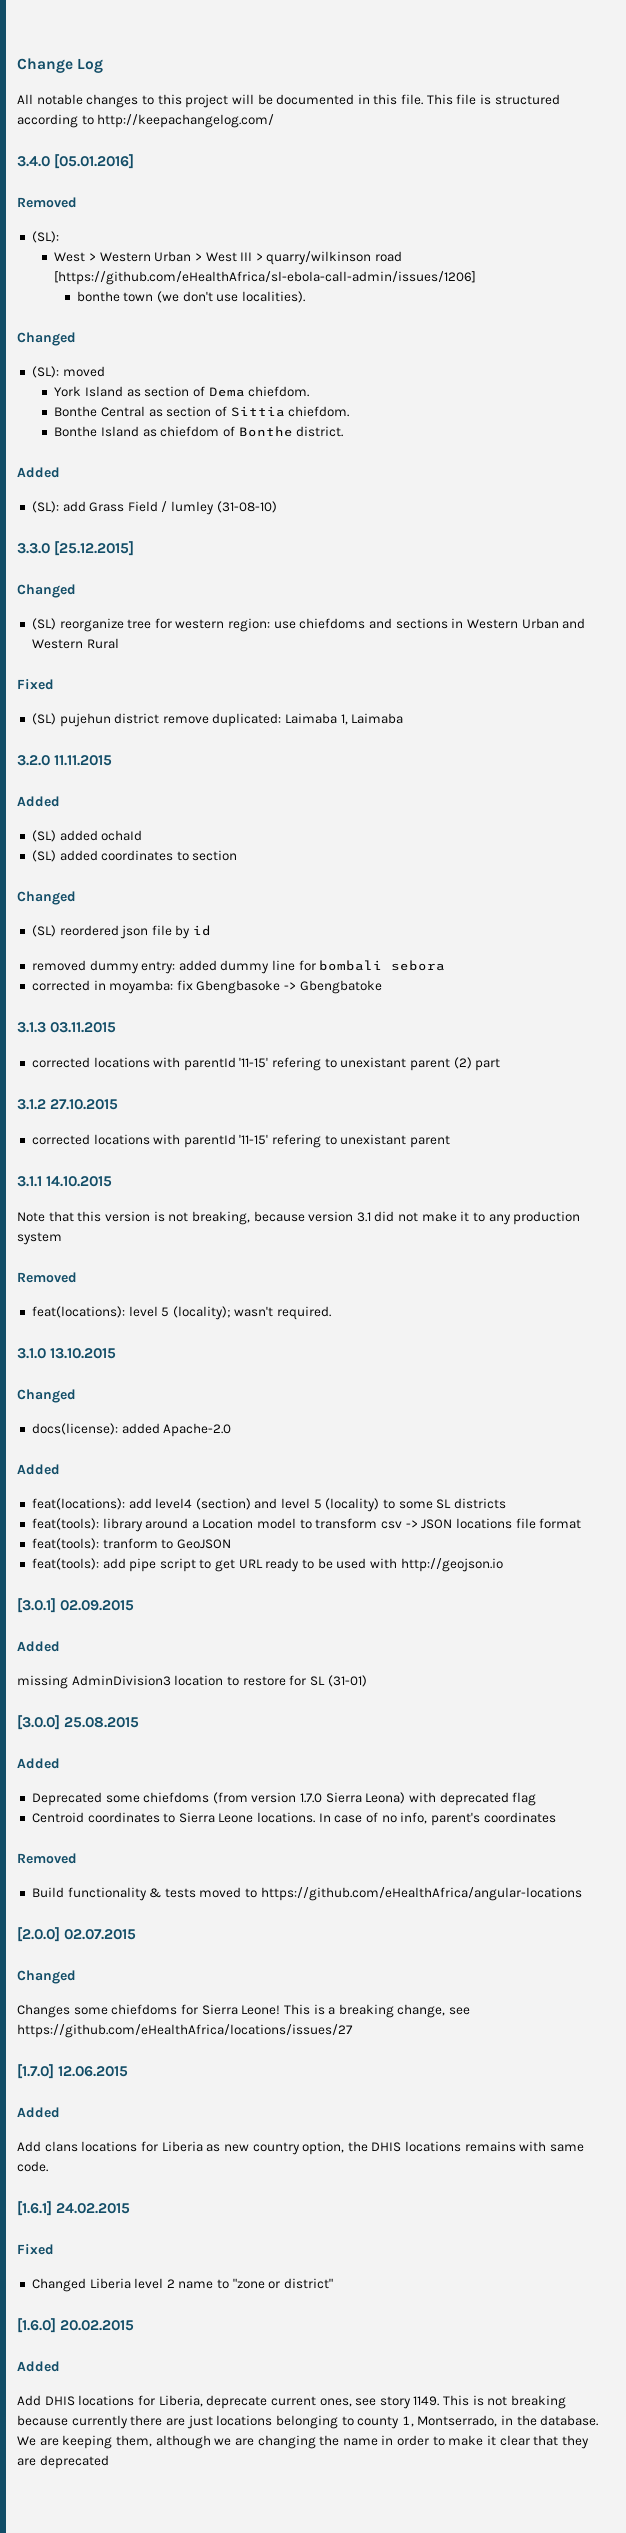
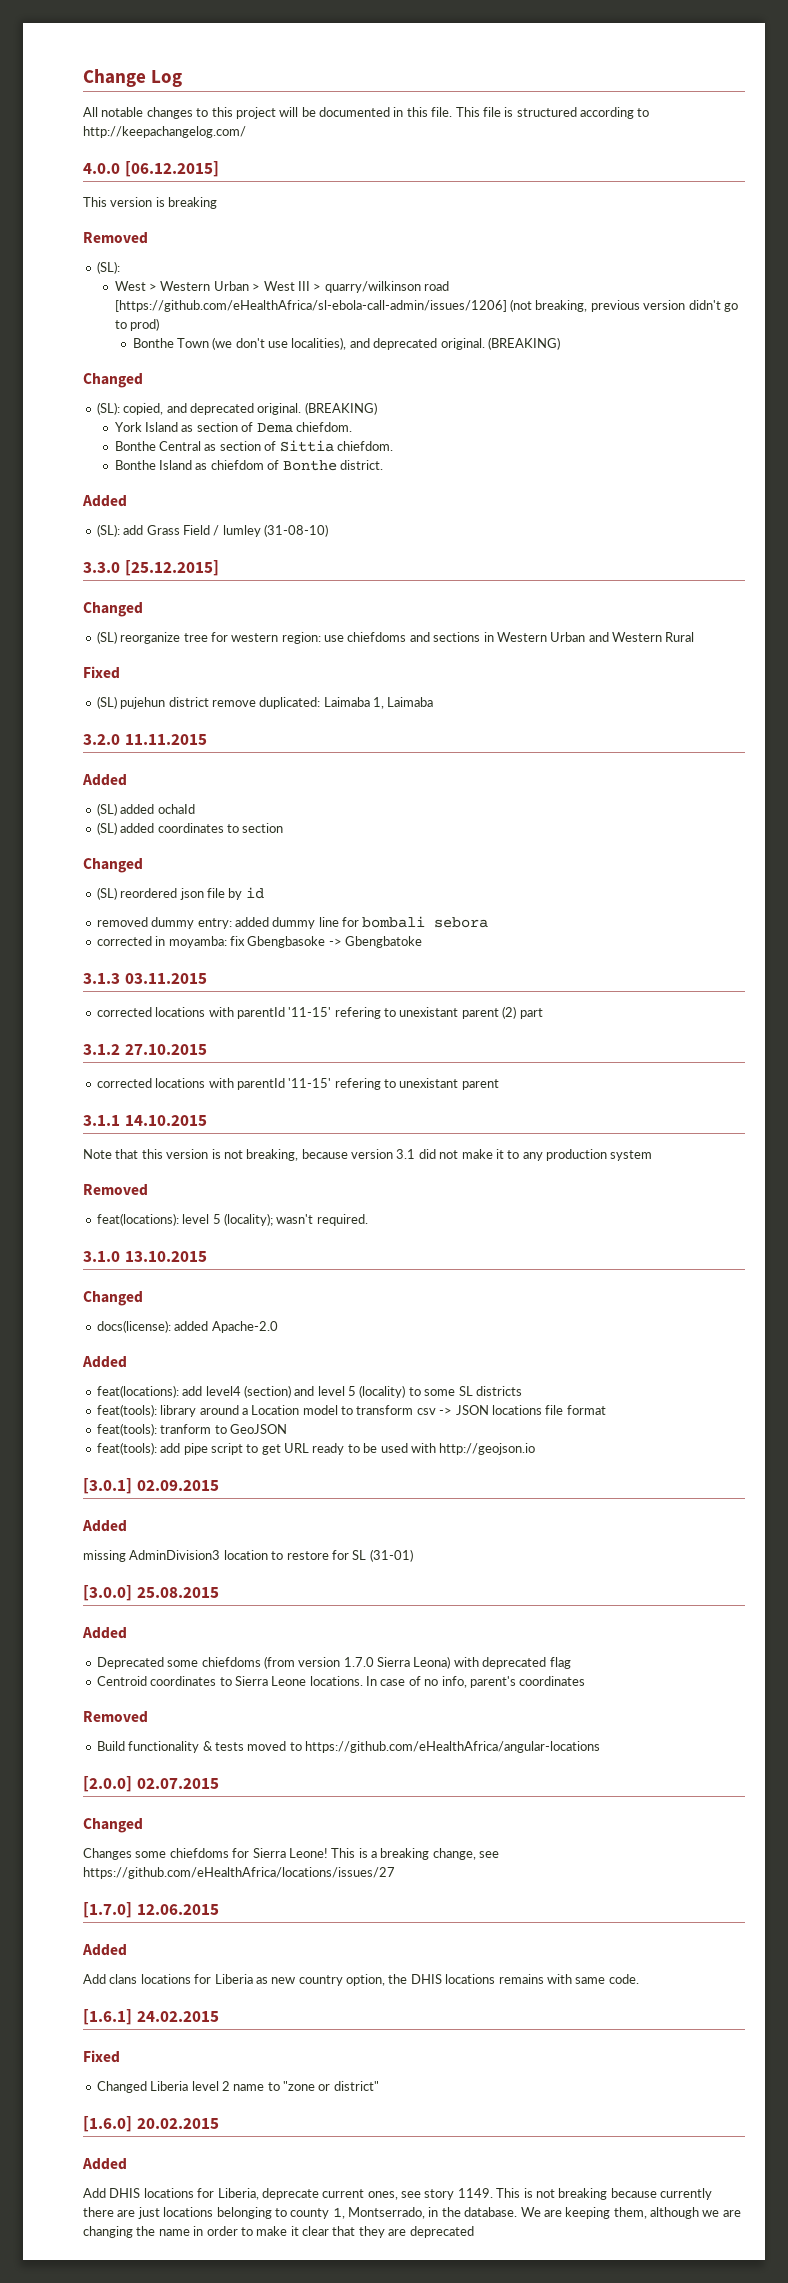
[17,154,135,169] 3.4.0 [05.01.2016] -> [83,161,219,177] [83,197,218,209] 4.0.0 [06.12.2015] // This version is breaking
[76,291,306,303] [17,332,76,346] [31,366,105,378] // bonthe town (we don't use localities). // Changed // (SL): moved -> [510,299,738,312] [114,318,160,331] [132,337,560,350] [83,373,143,388] [96,402,377,415] (not breaking, previous version didn't go to prod) // Bonthe Town (we don't use localities), and deprecated original. (BREAKING) // Changed // (SL): copied, and deprecated original. (BREAKING)

